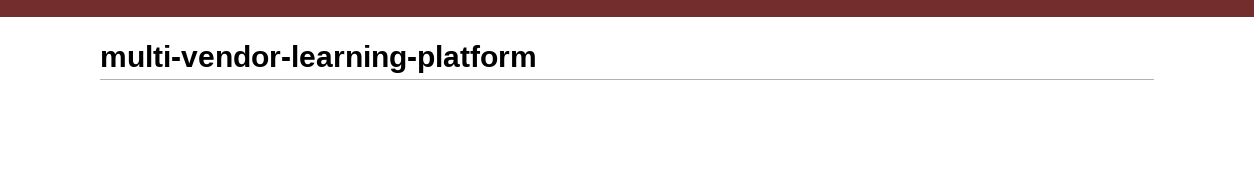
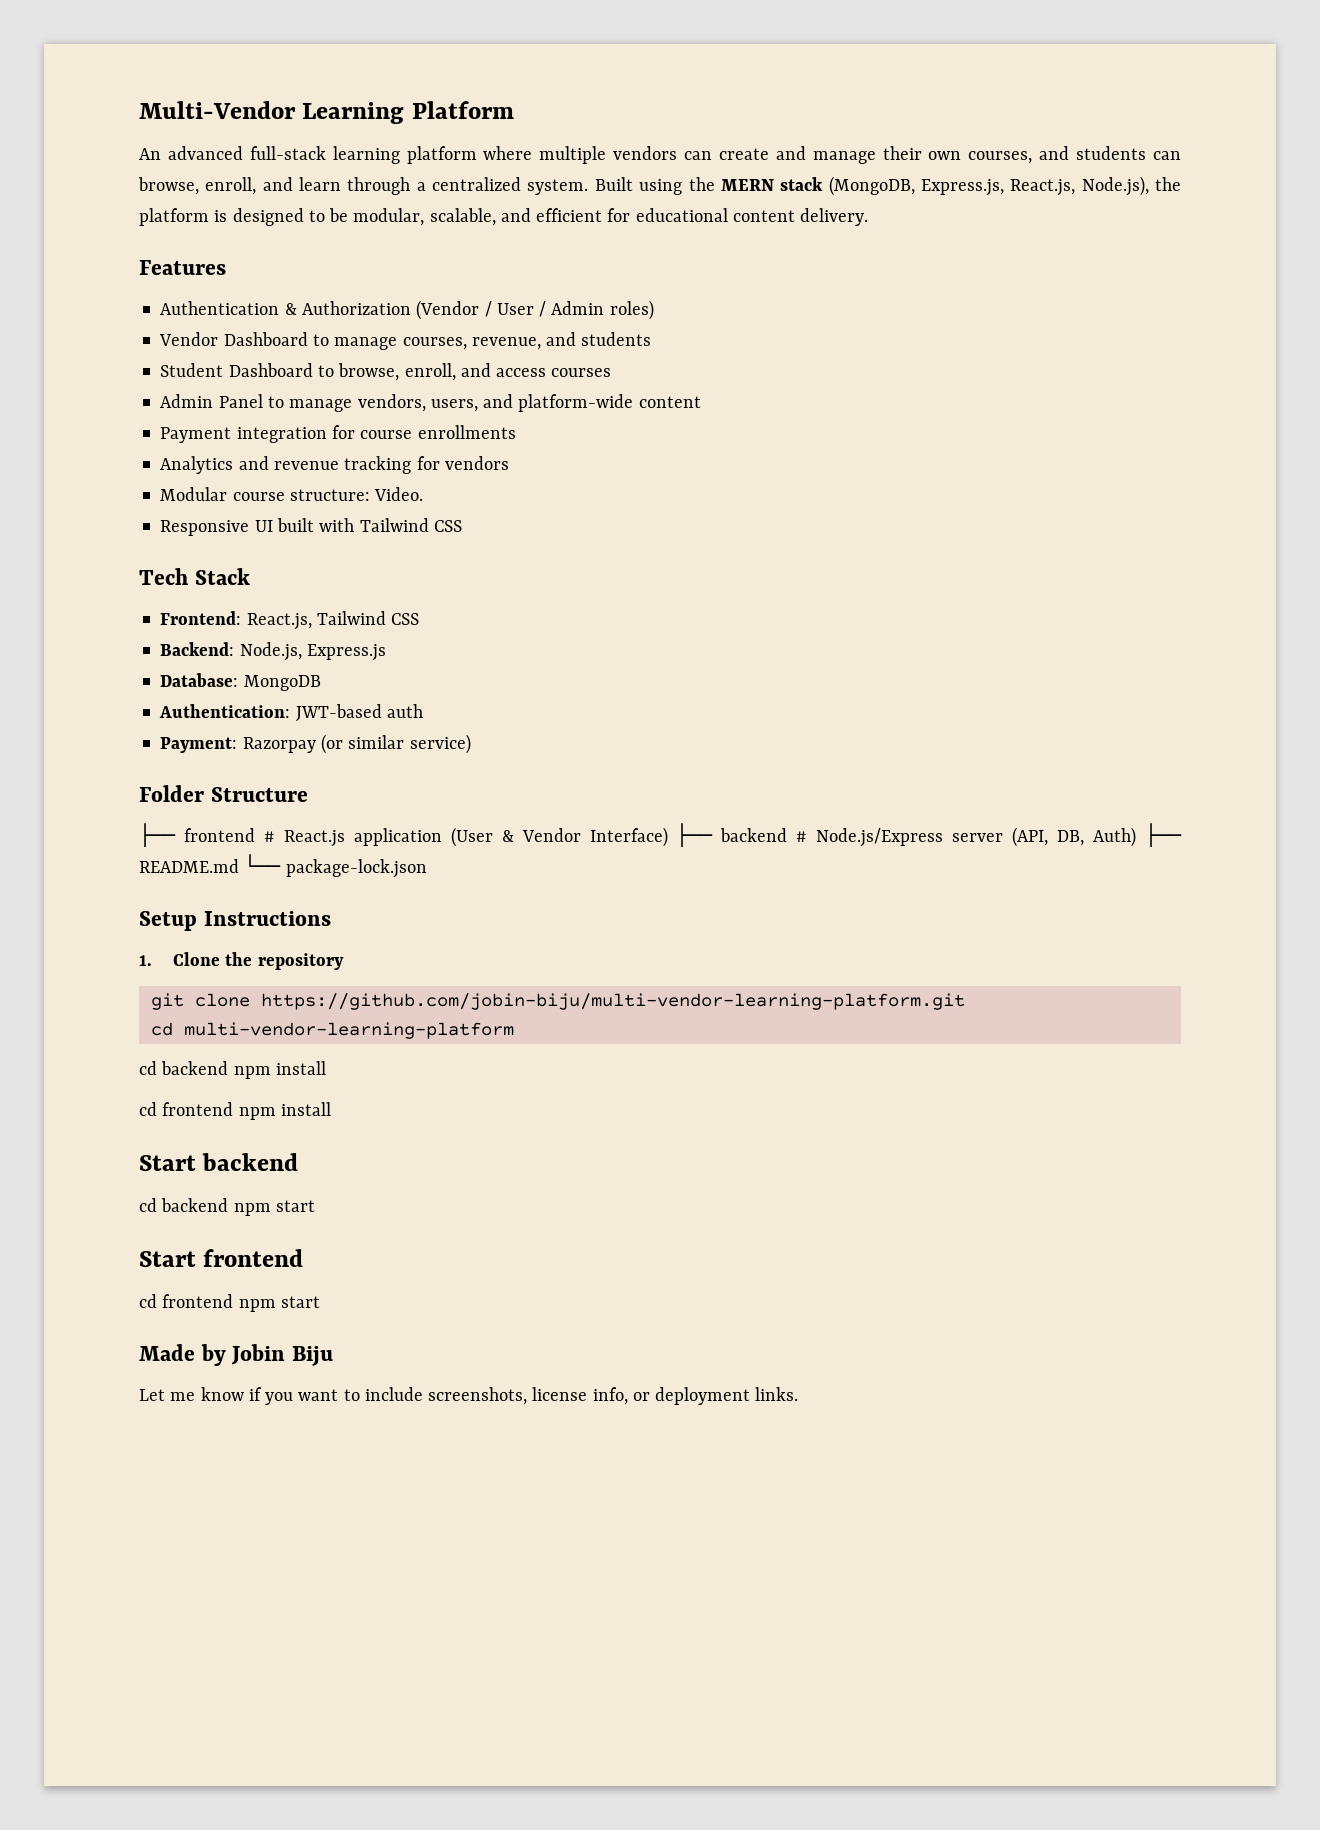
[100,45,537,73] multi-vendor-learning-platform -> [139,101,514,124] [139,146,1181,164] [138,176,1182,196] [139,208,869,226] [139,260,226,275] [160,300,654,320] [159,332,652,350] [160,363,612,381] [160,394,701,412] [160,425,516,443] [160,456,509,474] [160,487,424,501] [160,518,462,536] [139,568,250,585] [160,611,420,630] [160,642,386,661] [160,673,321,691] [159,704,423,721] [160,734,471,754] [139,785,308,802] [139,823,1183,847] [139,854,427,878] [139,911,331,931] [139,952,344,970] [150,993,965,1010] [150,1022,514,1039] [139,1061,326,1079] [139,1102,331,1120] [139,1153,299,1171] [139,1198,315,1216] [139,1249,304,1267] [139,1294,320,1312] [139,1344,333,1366] [139,1387,799,1405] Multi-Vendor Learning Platform // An advanced full-stack learning platform where multiple vendors can create and manage their own courses, and students can browse, enroll, and learn through a centralized system. Built using the MERN stack (MongoDB, Express.js, React.js, Node.js), the platform is designed to be modular, scalable, and efficient for educational content delivery. // Features // Authentication & Authorization (Vendor / User / Admin roles) // Vendor Dashboard to manage courses, revenue, and students // Student Dashboard to browse, enroll, and access courses // Admin Panel to manage vendors, users, and platform-wide content // Payment integration for course enrollments // Analytics and revenue tracking for vendors // Modular course structure: Video. // Responsive UI built with Tailwind CSS // Tech Stack // Frontend: React.js, Tailwind CSS // Backend: Node.js, Express.js // Database: MongoDB // Authentication: JWT-based auth // Payment: Razorpay (or similar service) // Folder Structure // ├── frontend # React.js application (User & Vendor Interface) ├── backend # Node.js/Express server (API, DB, Auth) ├── README.md └── package-lock.json // Setup Instructions // 1. Clone the repository // git clone https://github.com/jobin-biju/multi-vendor-learning-platform.git // cd multi-vendor-learning-platform // cd backend npm install // cd frontend npm install // Start backend // cd backend npm start // Start frontend // cd frontend npm start // Made by Jobin Biju // Let me know if you want to include screenshots, license info, or deployment links.

